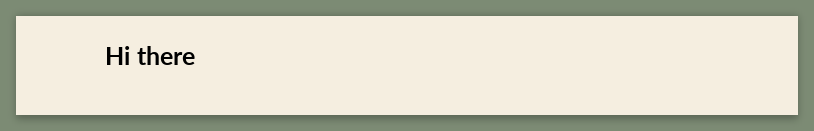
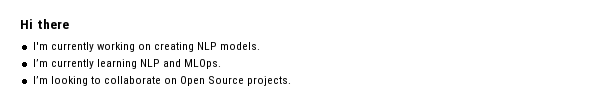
(195, 55) none -> [32,42,261,52] [32,59,222,69] [32,76,292,86] // I'm currently working on creating NLP models. // I’m currently learning NLP and MLOps. // I’m looking to collaborate on Open Source projects.

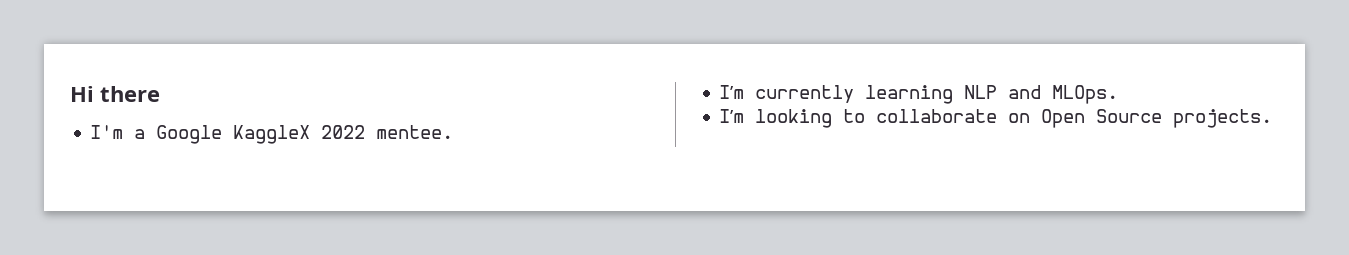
[50,42,261,52] currently working on creating NLP models. -> [134,125,454,144] a Google KaggleX 2022 mentee.

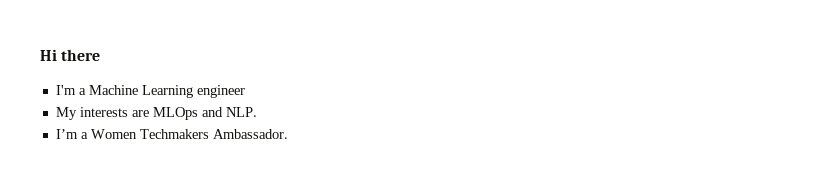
[156,125,454,144] [719,85,1119,104] [719,109,1273,128] Google KaggleX 2022 mentee. // I’m currently learning NLP and MLOps. // I’m looking to collaborate on Open Source projects. -> [88,85,245,98] [55,107,257,120] [55,129,288,139] Machine Learning engineer // My interests are MLOps and NLP. // I’m a Women Techmakers Ambassador.

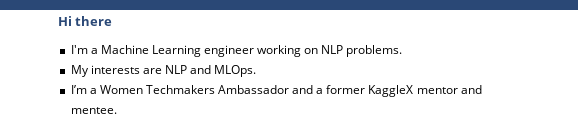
(245, 91) none -> [257,45,403,57] working on NLP problems.
[152,107,257,120] MLOps and NLP. -> [164,65,257,77] NLP and MLOps.
[212,129,288,139] Ambassador. -> [218,85,482,97] [70,107,117,114] Ambassador and a former KaggleX mentor and mentee.

